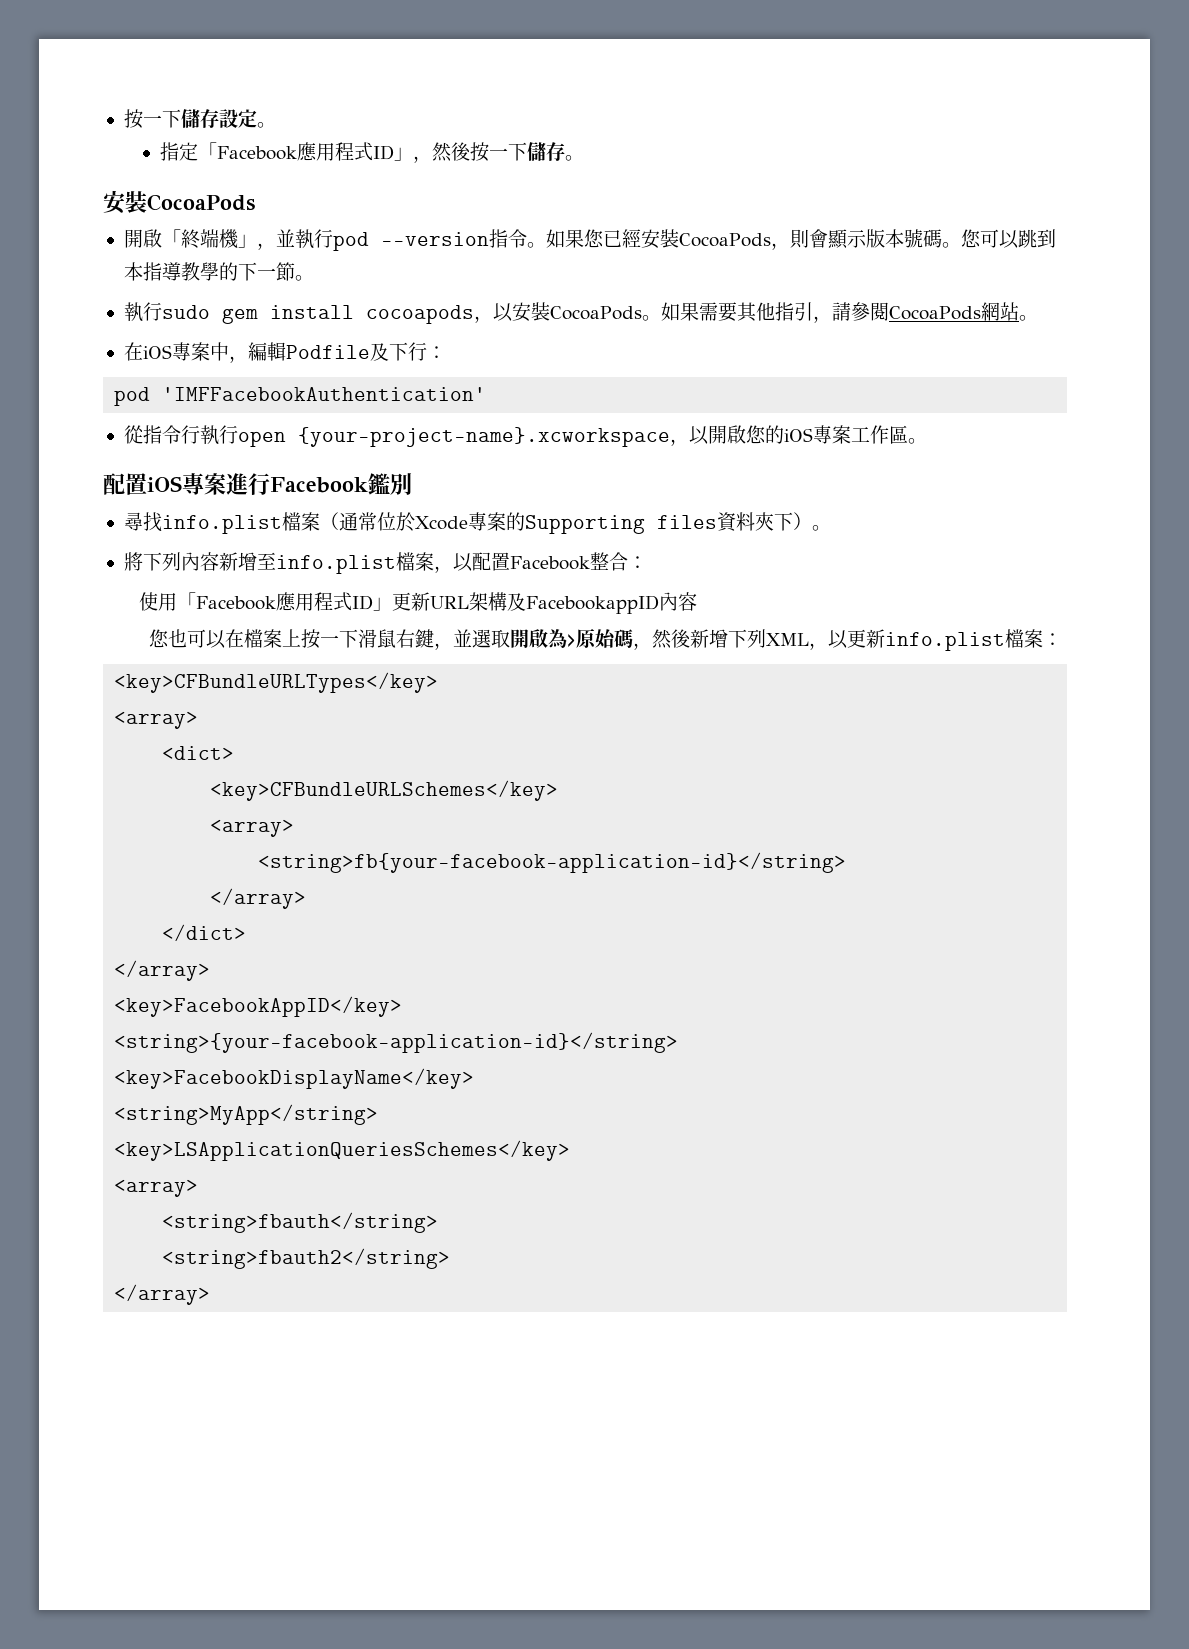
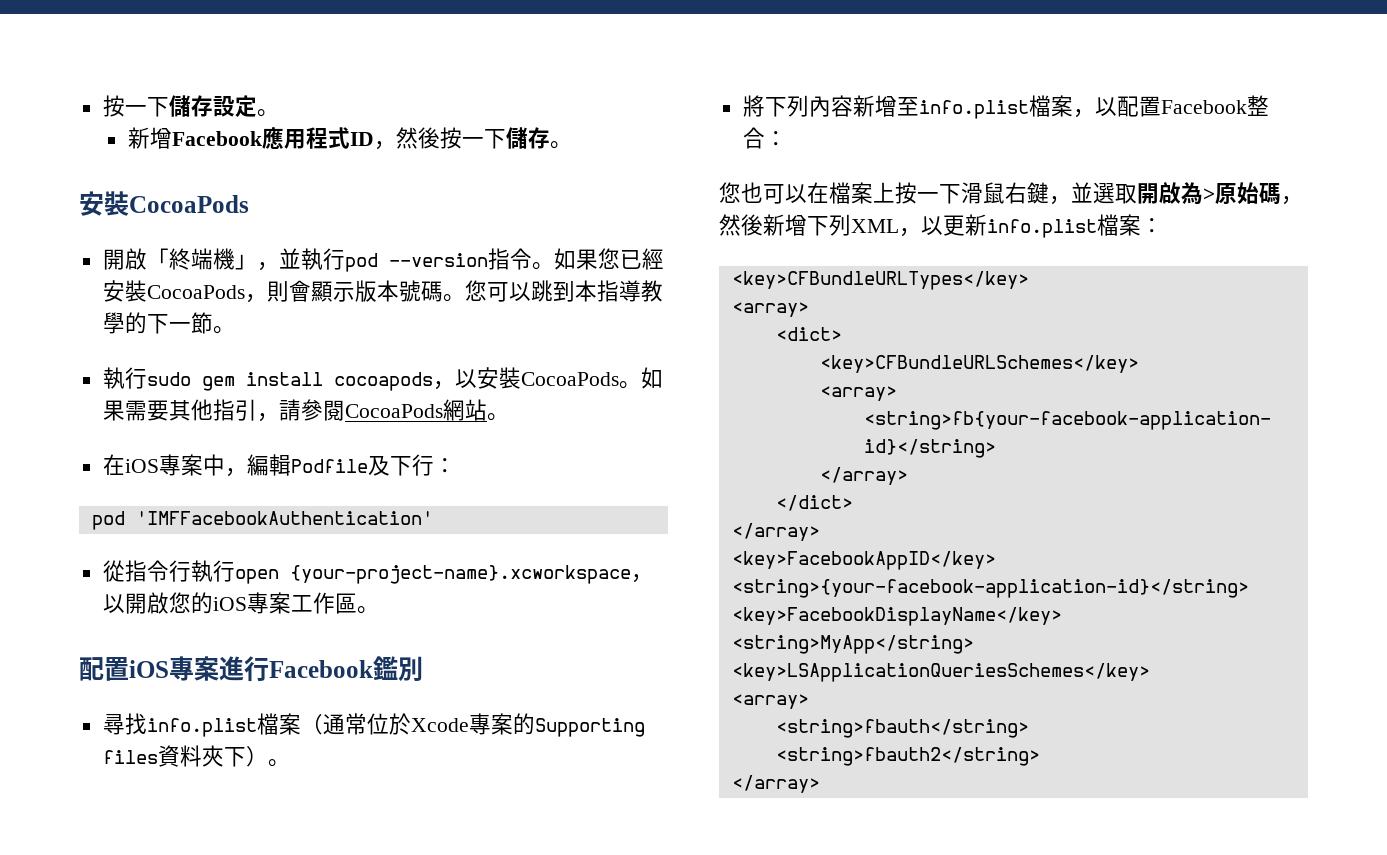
[160,142,414,161] 指定「Facebook應用程式ID」 -> [127,127,374,149] 新增Facebook應用程式ID
[139,592,698,614] // 使用「Facebook應用程式ID」更新URL架構及FacebookappID內容 -> (787, 138) none

